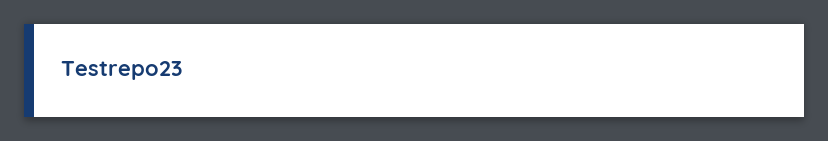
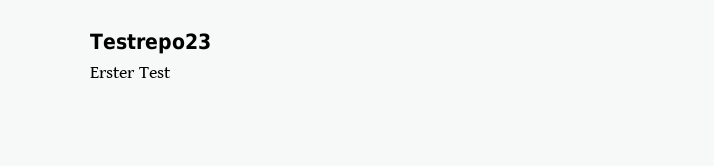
(182, 70) none -> [90,67,171,78] // Erster Test

